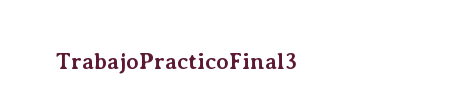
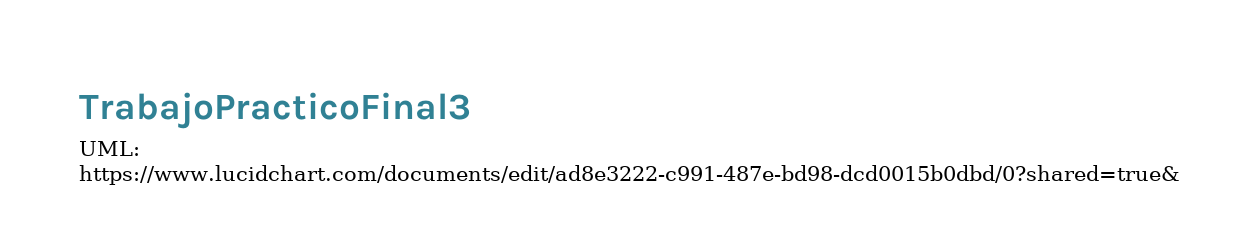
(297, 63) none -> [79,141,140,156] [79,165,1180,185] // UML: https://www.lucidchart.com/documents/edit/ad8e3222-c991-487e-bd98-dcd0015b0dbd/0?shared=true&

